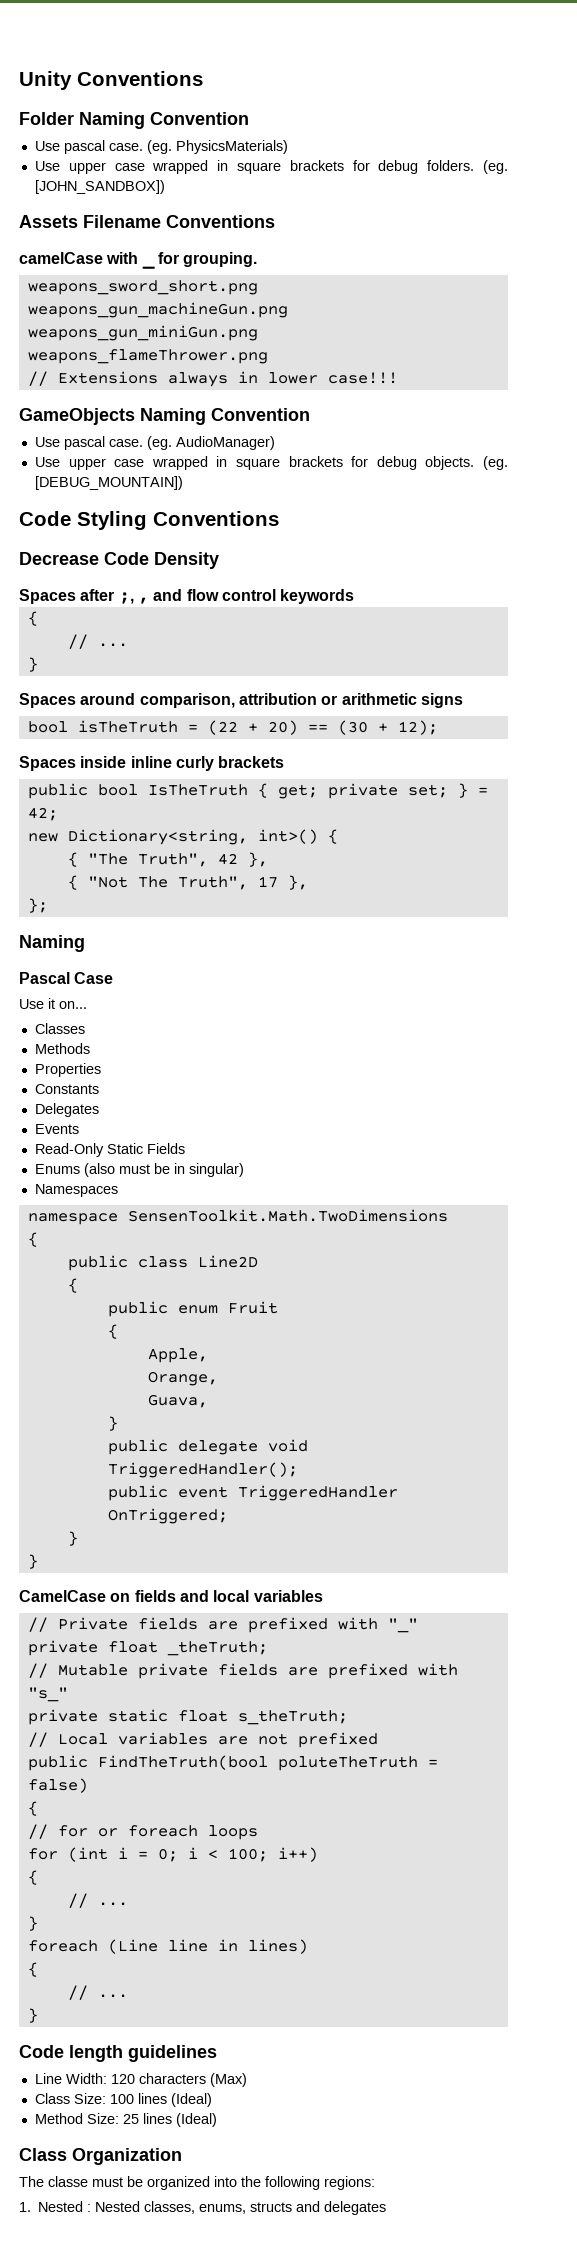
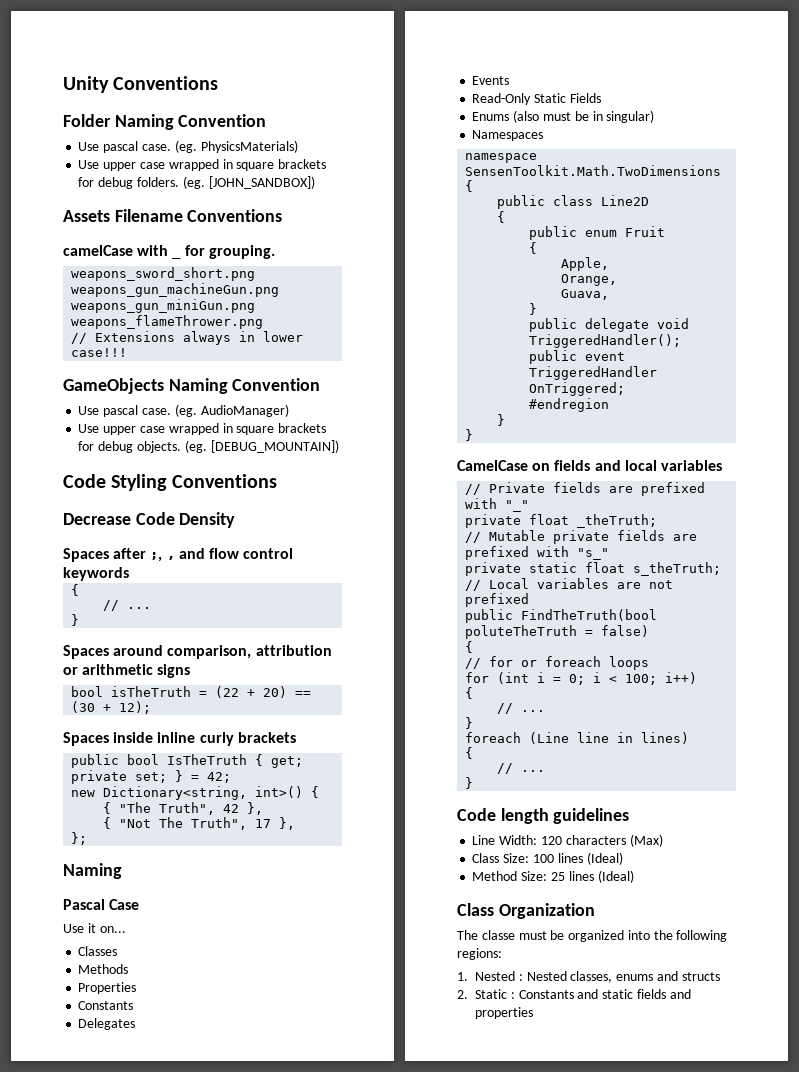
(228, 1516) none -> [529,398,610,412] // #endregion
[199,2204,247,2214] enums, -> [616,971,678,981] enums and
[296,2201,387,2215] and delegates -> [457,989,691,999] [475,1007,533,1019] // 2. Static : Constants and static fields and properties

